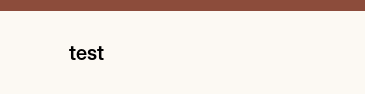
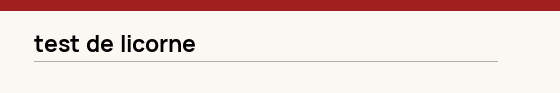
(104, 53) none -> [86,35,197,52] de licorne

